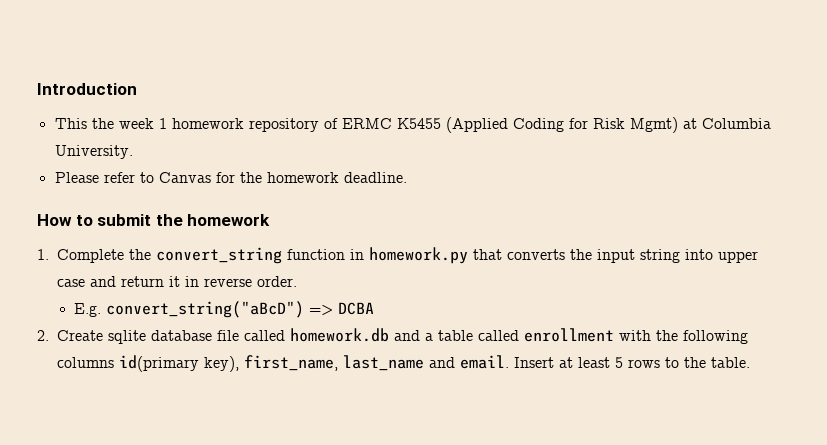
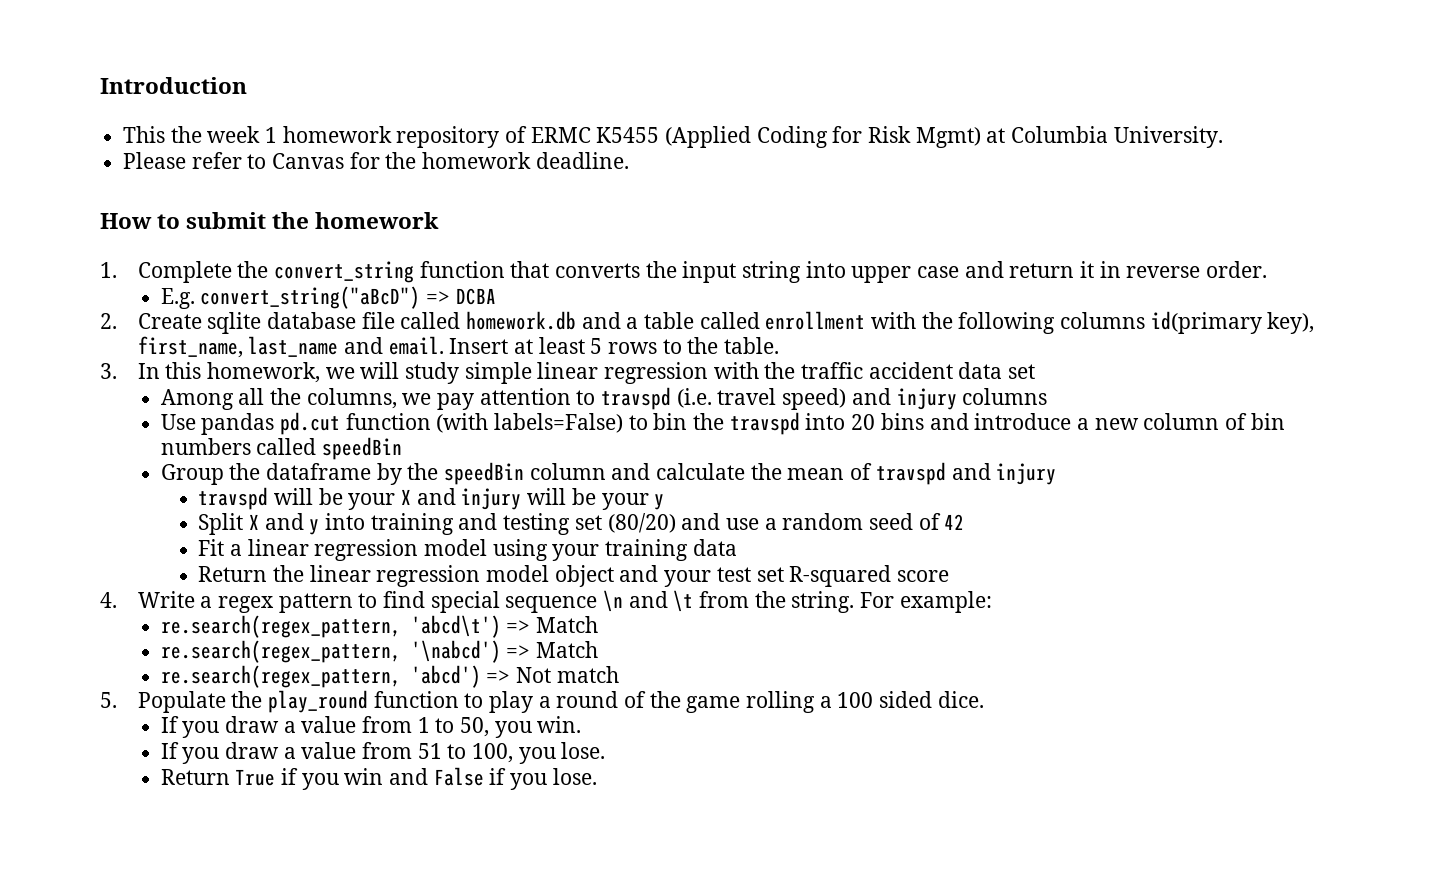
[350,247,468,264] in homework.py -> (505, 269) none
(750, 362) none -> [100,362,1036,384] [160,387,1048,410] [160,412,1285,435] [160,437,403,460] [160,462,1057,485] [198,487,665,510] [198,513,965,535] [198,539,737,561] [198,565,949,587] [100,590,992,613] [160,615,599,638] [160,640,599,663] [160,665,619,688] [100,690,984,713] [160,716,582,738] [160,742,606,764] [160,767,597,790] // 3. In this homework, we will study simple linear regression with the traffic accident data set // Among all the columns, we pay attention to travspd (i.e. travel speed) and injury columns // Use pandas pd.cut function (with labels=False) to bin the travspd into 20 bins and introduce a new column of bin numbers called speedBin // Group the dataframe by the speedBin column and calculate the mean of travspd and injury // travspd will be your X and injury will be your y // Split X and y into training and testing set (80/20) and use a random seed of 42 // Fit a linear regression model using your training data // Return the linear regression model object and your test set R-squared score // 4. Write a regex pattern to find special sequence \n and \t from the string. For example: // re.search(regex_pattern, 'abcd\t') => Match // re.search(regex_pattern, '\nabcd') => Match // re.search(regex_pattern, 'abcd') => Not match // 5. Populate the play_round function to play a round of the game rolling a 100 sided dice. // If you draw a value from 1 to 50, you win. // If you draw a value from 51 to 100, you lose. // Return True if you win and False if you lose.

